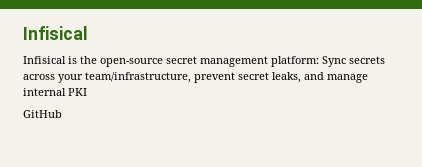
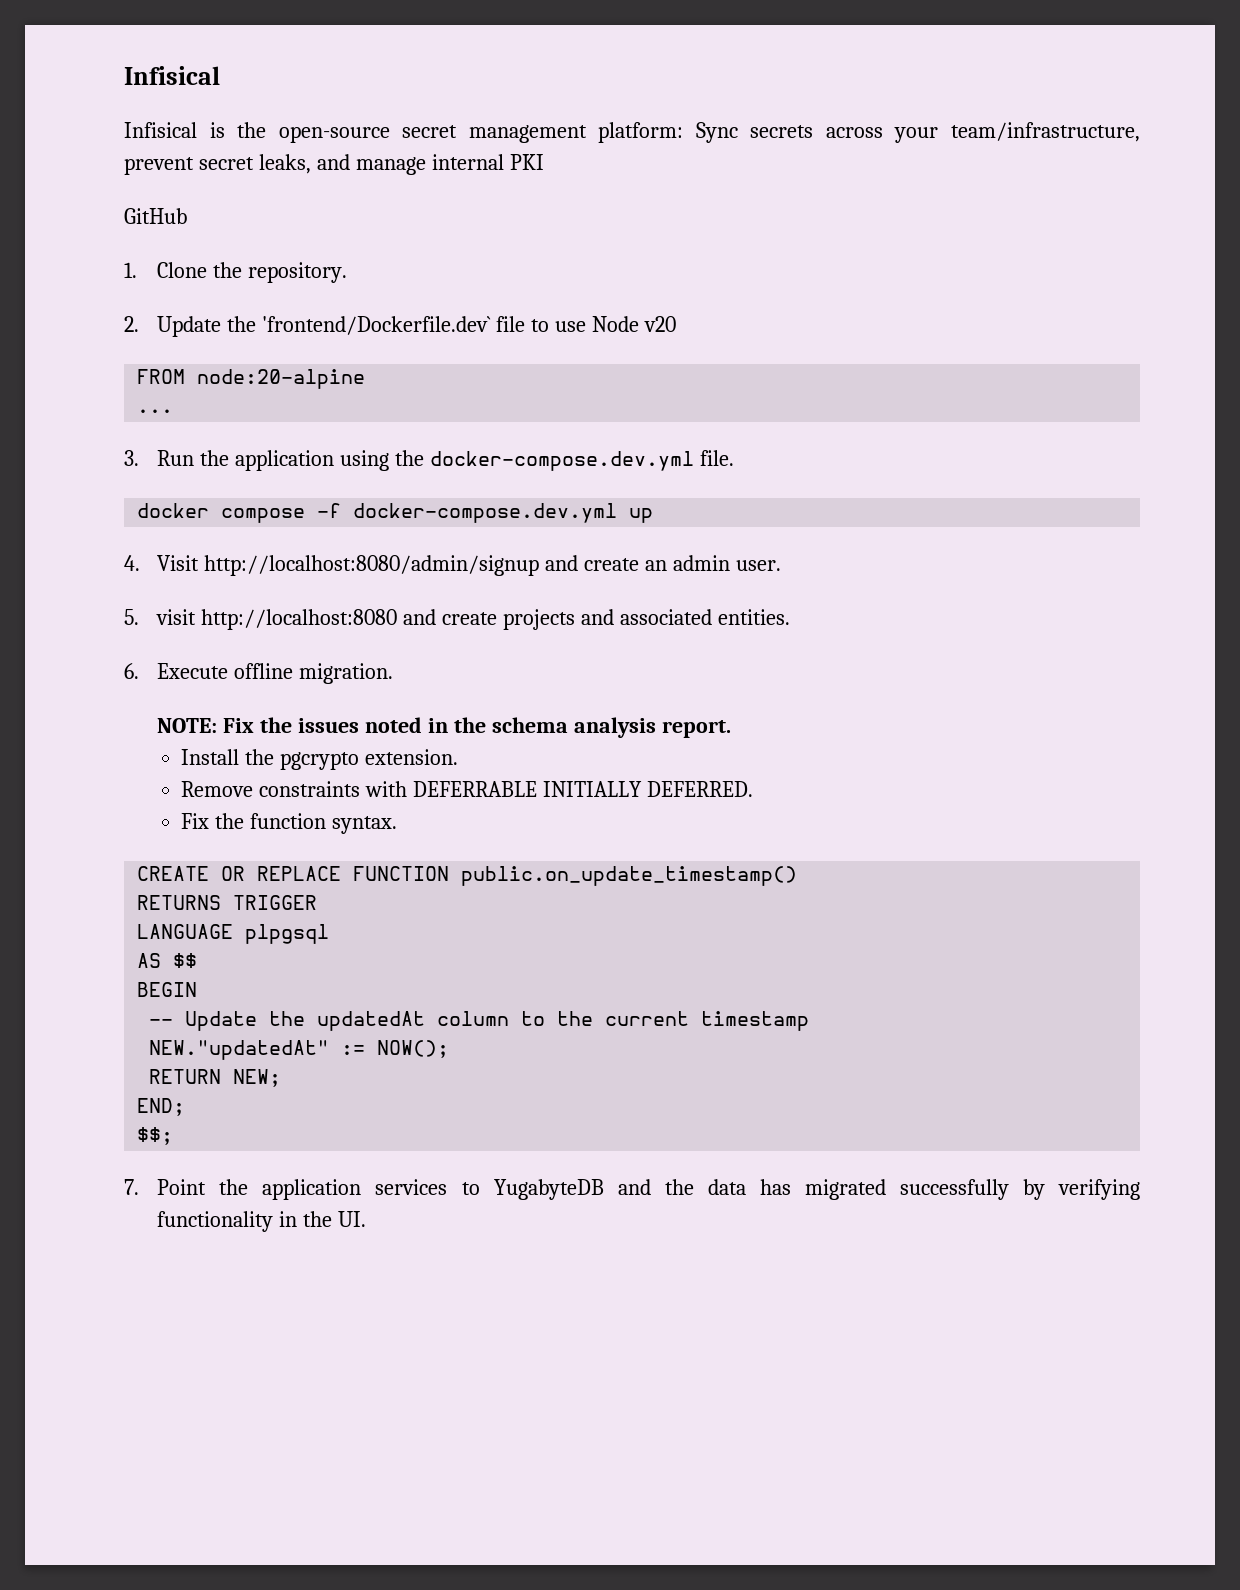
(62, 114) none -> [124,262,348,283] [124,316,676,337] [137,369,366,389] [137,409,174,413] [124,450,734,471] [137,503,654,523] [124,555,781,576] [124,609,790,630] [124,663,394,684] [157,717,731,738] [181,749,459,770] [181,781,754,797] [181,813,398,834] [137,866,798,886] [137,895,318,910] [137,924,330,944] [137,953,198,968] [137,982,198,997] [149,1011,810,1031] [149,1040,450,1060] [149,1069,282,1087] [137,1098,186,1116] [137,1127,174,1145] [124,1179,1141,1200] [157,1211,367,1232] // 1. Clone the repository. // 2. Update the 'frontend/Dockerfile.dev` file to use Node v20 // FROM node:20-alpine // ... // 3. Run the application using the docker-compose.dev.yml file. // docker compose -f docker-compose.dev.yml up // 4. Visit http://localhost:8080/admin/signup and create an admin user. // 5. visit http://localhost:8080 and create projects and associated entities. // 6. Execute offline migration. // NOTE: Fix the issues noted in the schema analysis report. // Install the pgcrypto extension. // Remove constraints with DEFERRABLE INITIALLY DEFERRED. // Fix the function syntax. // CREATE OR REPLACE FUNCTION public.on_update_timestamp() // RETURNS TRIGGER // LANGUAGE plpgsql // AS $$ // BEGIN // -- Update the updatedAt column to the current timestamp // NEW."updatedAt" := NOW(); // RETURN NEW; // END; // $$; // 7. Point the application services to YugabyteDB and the data has migrated successfully by verifying functionality in the UI.

